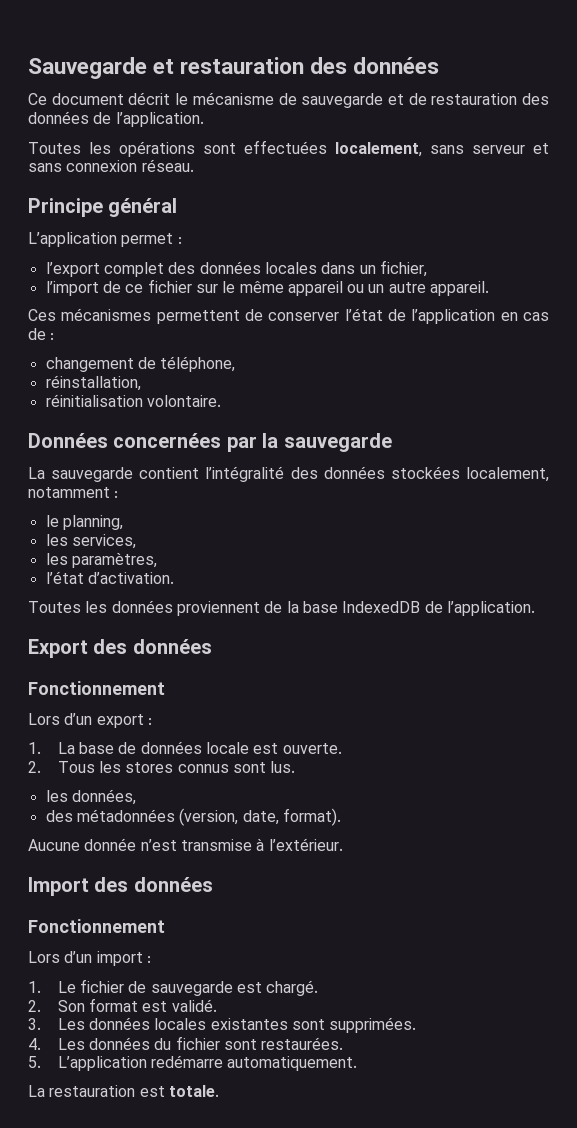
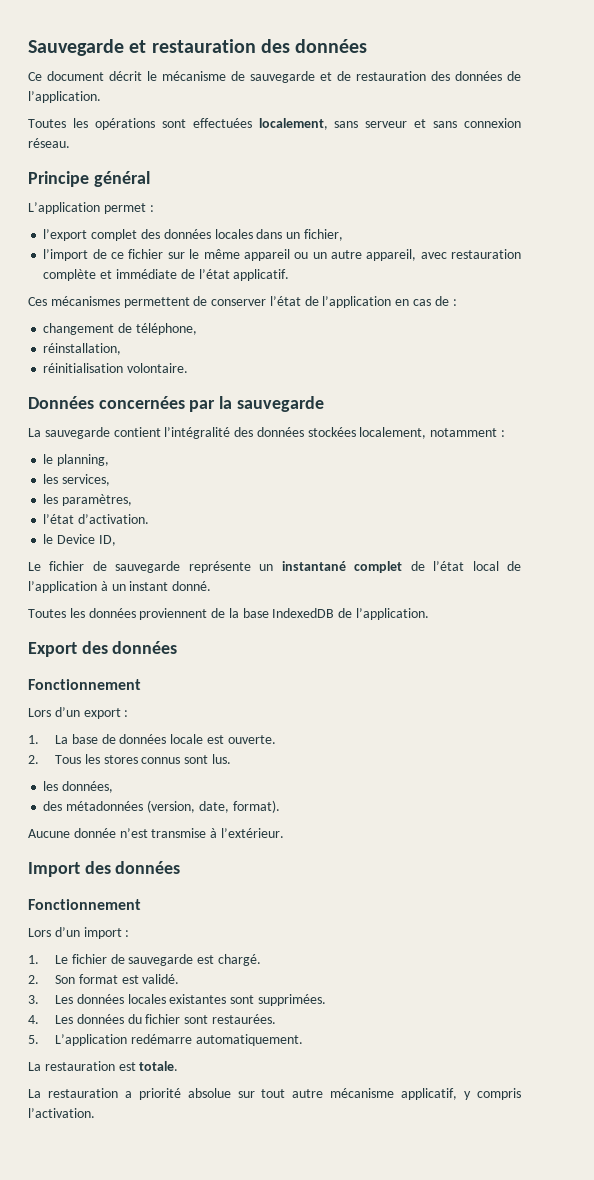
[430,281,490,296] appareil. -> [366,249,522,261] [43,269,290,281] appareil, avec restauration complète et immédiate de l’état applicatif.
(174, 578) none -> [43,534,116,546] [28,561,521,573] [28,581,212,593] // le Device ID, // Le fichier de sauvegarde représente un instantané complet de l’état local de l’application à un instant donné.
(219, 1091) none -> [28,1088,521,1100] [28,1108,95,1118] // La restauration a priorité absolue sur tout autre mécanisme applicatif, y compris l’activation.

